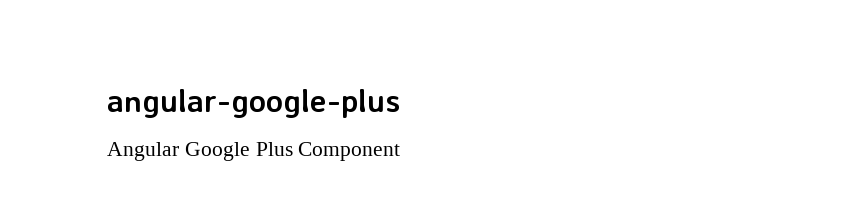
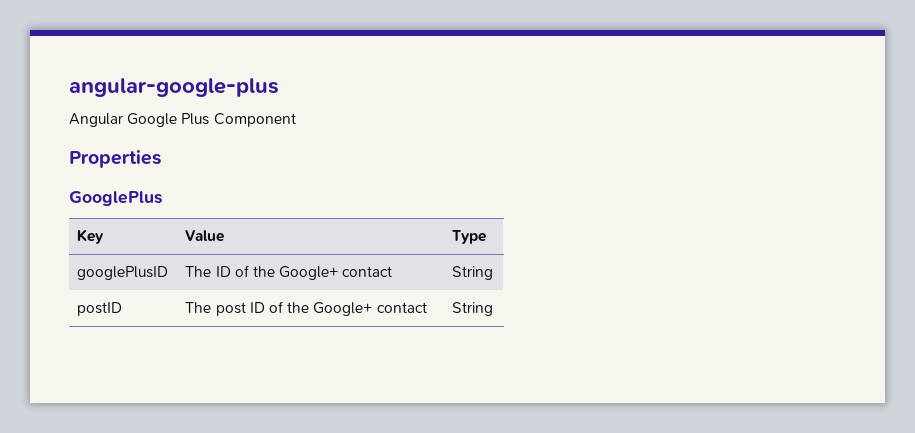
(401, 151) none -> [69,150,161,168] [69,191,162,206] [77,229,105,244] [185,230,225,242] [452,230,487,244] [77,266,169,280] [185,265,393,280] [452,266,494,280] [77,302,123,316] [185,301,427,316] [452,302,494,316] // Properties // GooglePlus // Key | Value | Type // googlePlusID | The ID of the Google+ contact | String // postID | The post ID of the Google+ contact | String

